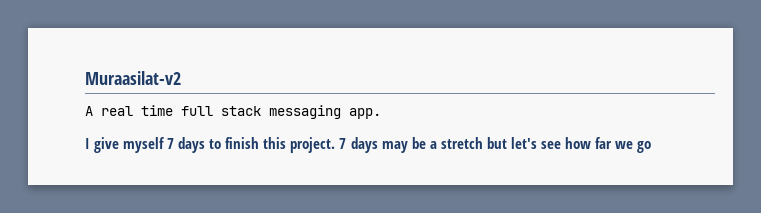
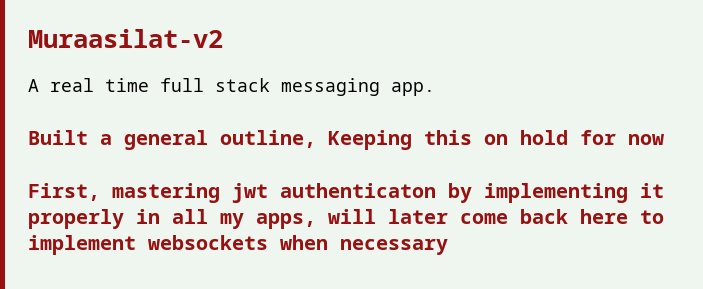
[85,137,652,153] I give myself 7 days to finish this project. 7 days may be a stretch but let's see how far we go -> [28,130,664,150] [28,183,664,203] [28,209,664,229] [28,235,448,255] Built a general outline, Keeping this on hold for now // First, mastering jwt authenticaton by implementing it properly in all my apps, will later come back here to implement websockets when necessary

